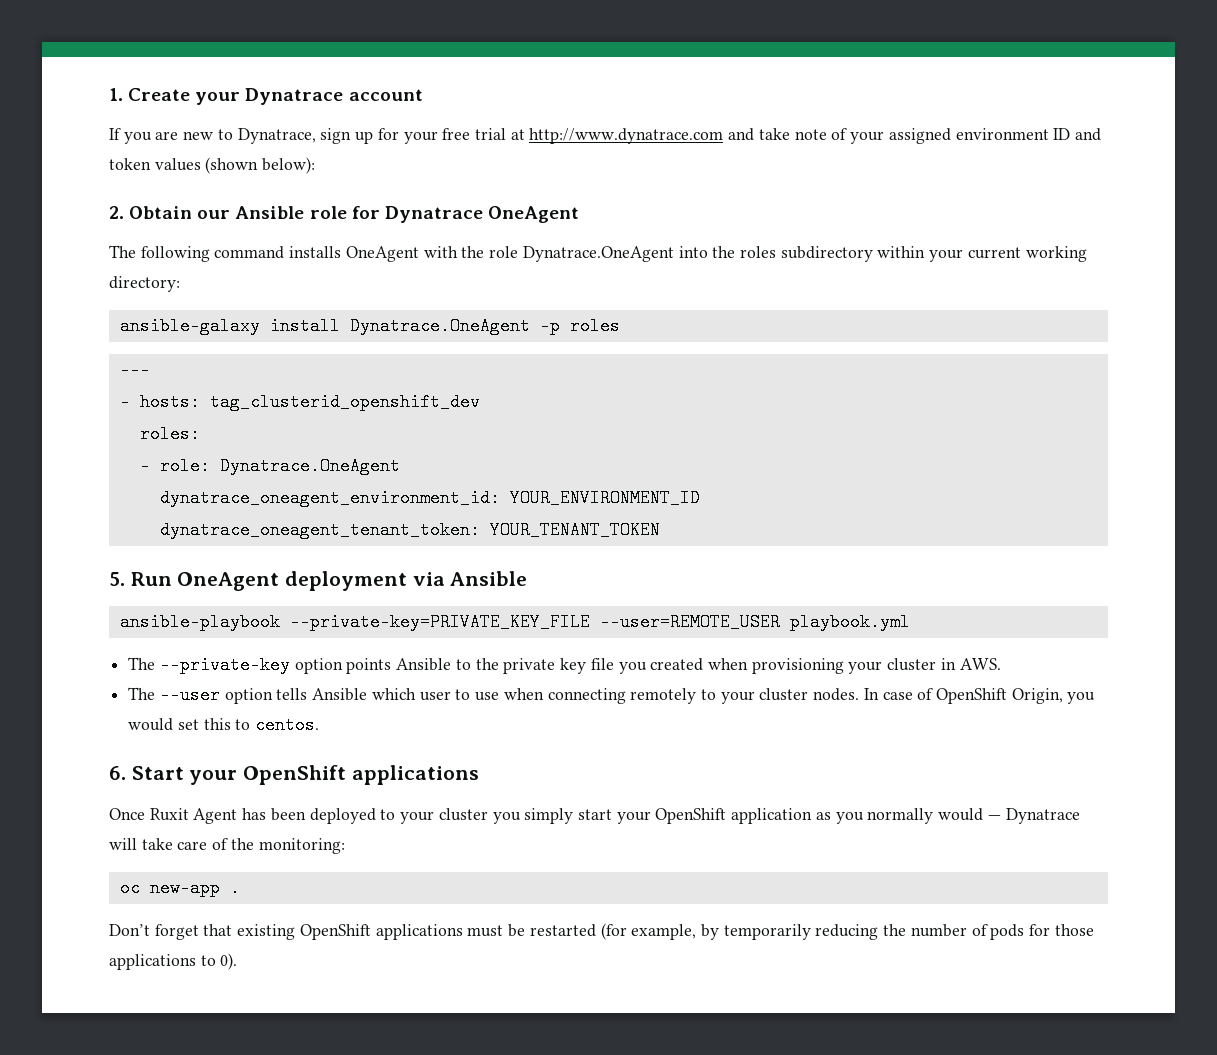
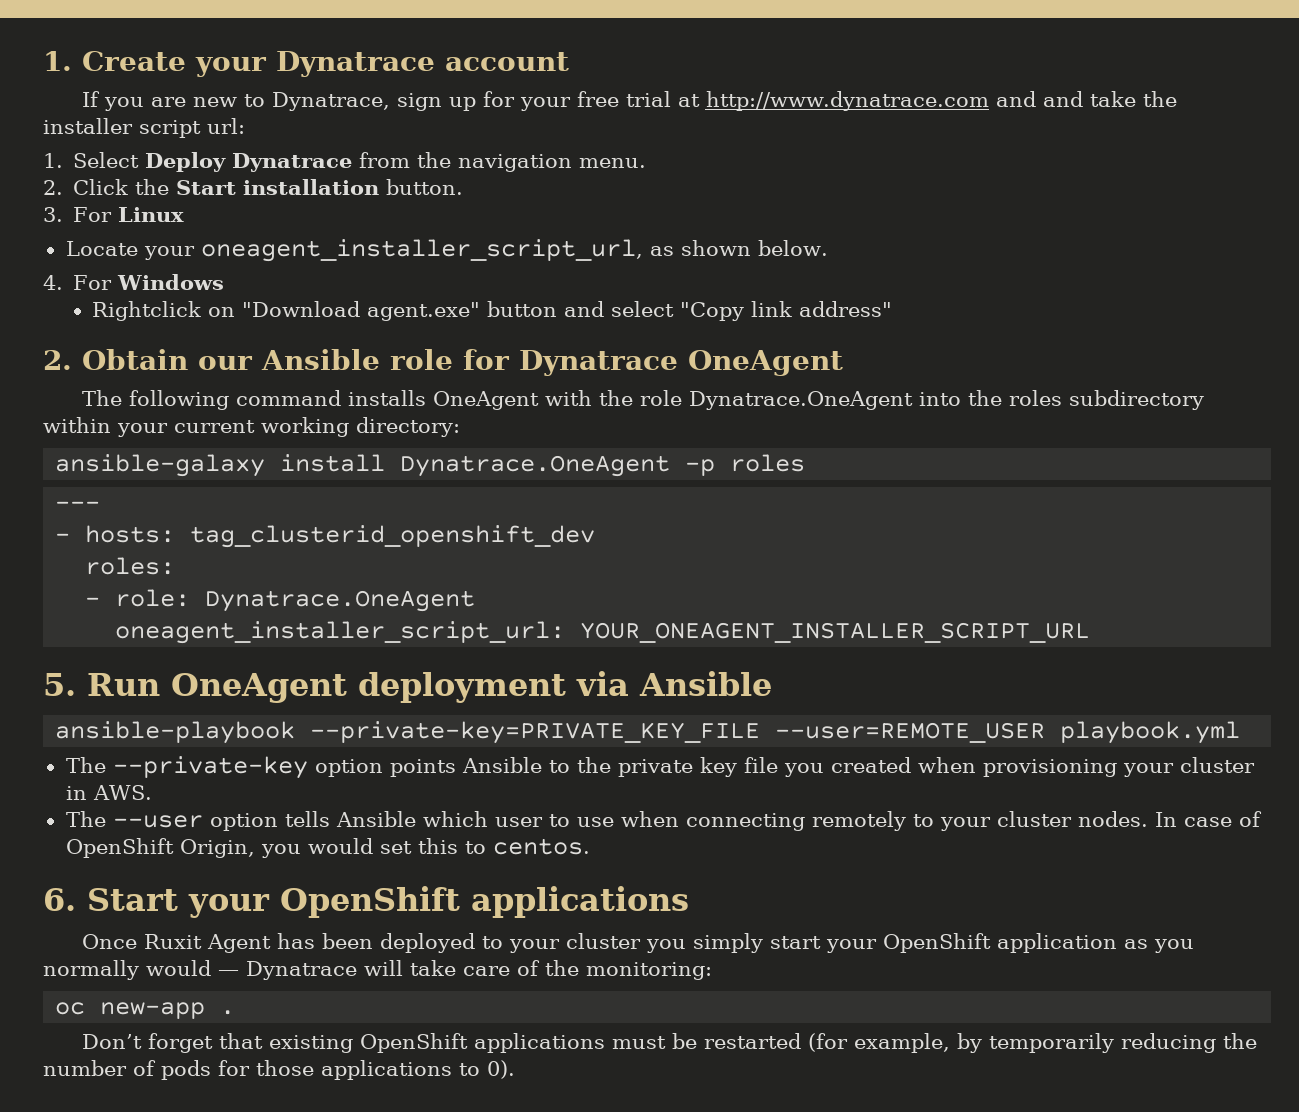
[758,128,1101,144] [109,157,316,174] take note of your assigned environment ID and token values (shown below): -> [1043,91,1178,107] [43,118,245,138] [43,152,647,172] [43,179,464,195] [43,207,185,222] [65,239,828,262] [43,274,225,290] [92,301,893,321] and take the installer script url: // 1. Select Deploy Dynatrace from the navigation menu. // 2. Click the Start installation button. // 3. For Linux // Locate your oneagent_installer_script_url, as shown below. // 4. For Windows // Rightclick on "Download agent.exe" button and select "Copy link address"
[159,489,700,507] [159,521,660,539] dynatrace_oneagent_environment_id: YOUR_ENVIRONMENT_ID // dynatrace_oneagent_tenant_token: YOUR_TENANT_TOKEN -> [115,621,1091,644] oneagent_installer_script_url: YOUR_ONEAGENT_INSTALLER_SCRIPT_URL

